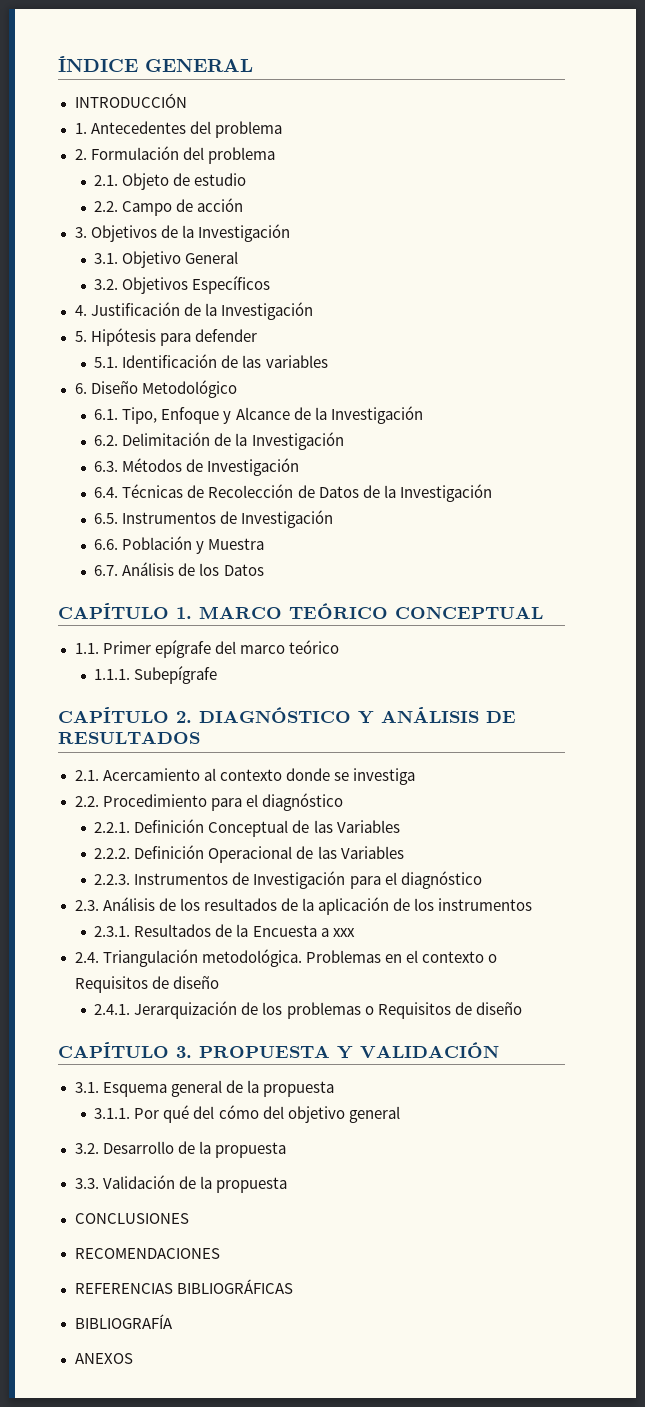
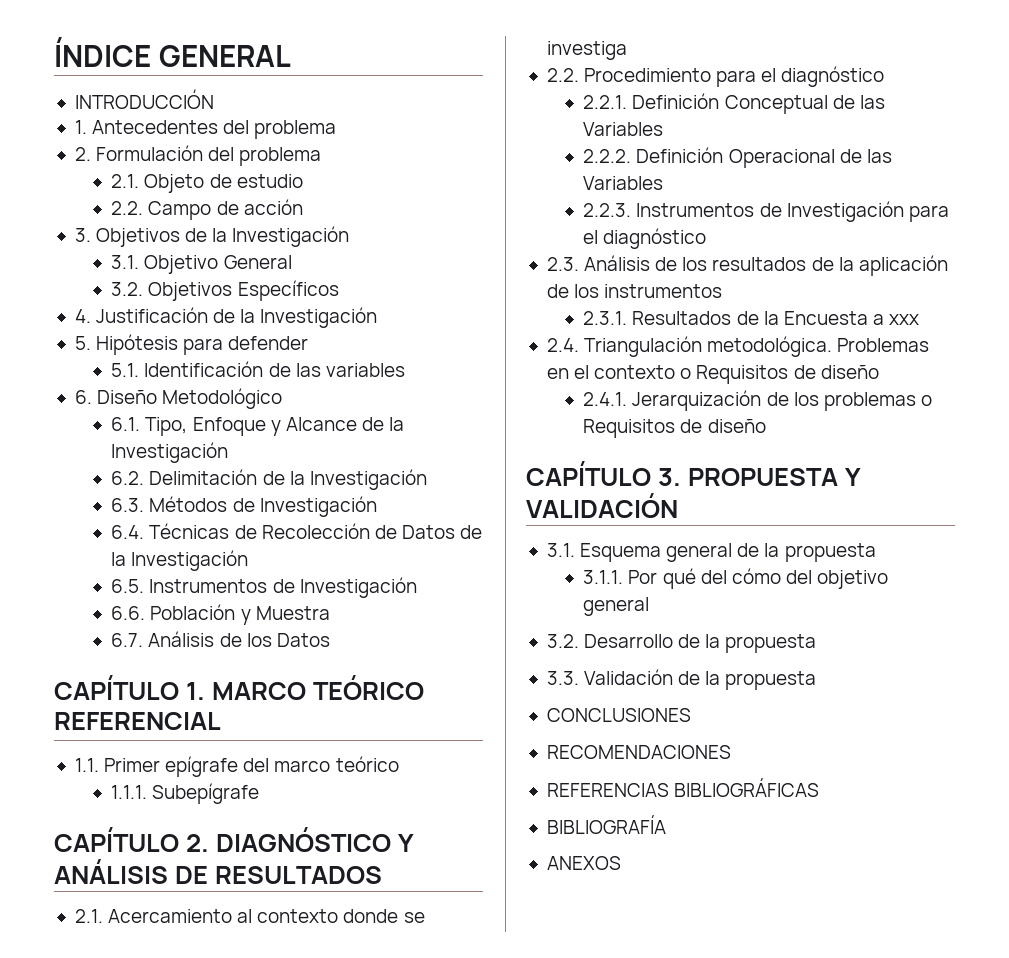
[395,606,543,619] CONCEPTUAL -> [54,712,221,730] REFERENCIAL

